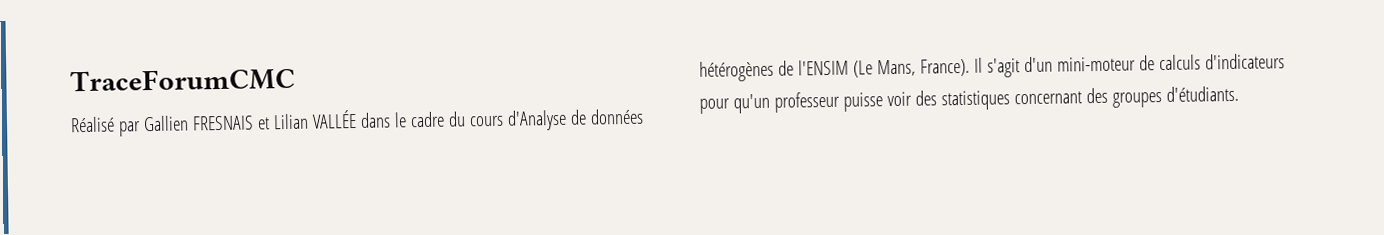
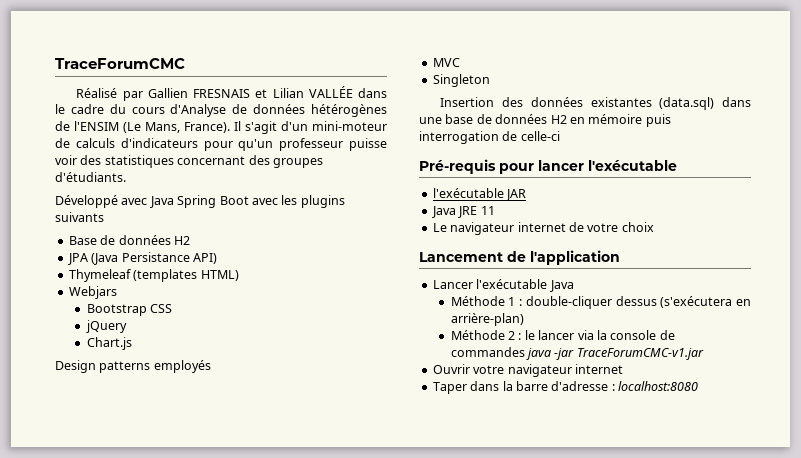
(1239, 93) none -> [55,195,345,208] [55,212,104,222] [68,235,190,245] [67,252,217,265] [68,269,239,282] [68,286,117,299] [86,304,173,316] [85,320,127,333] [86,337,132,350] [55,360,211,373] [432,58,460,67] [432,74,490,87] [440,97,751,110] [419,114,671,127] [419,131,560,144] [419,159,677,174] [432,188,527,201] [431,206,495,218] [432,222,654,235] [419,250,620,265] [432,279,574,292] [450,296,751,309] [450,313,524,326] [450,330,675,340] [450,347,704,360] [432,364,623,377] [432,381,698,394] // Développé avec Java Spring Boot avec les plugins suivants // Base de données H2 // JPA (Java Persistance API) // Thymeleaf (templates HTML) // Webjars // Bootstrap CSS // jQuery // Chart.js // Design patterns employés // MVC // Singleton // Insertion des données existantes (data.sql) dans une base de données H2 en mémoire puis interrogation de celle-ci // Pré-requis pour lancer l'exécutable // l'exécutable JAR // Java JRE 11 // Le navigateur internet de votre choix // Lancement de l'application // Lancer l'exécutable Java // Méthode 1 : double-cliquer dessus (s'exécutera en arrière-plan) // Méthode 2 : le lancer via la console de commandes java -jar TraceForumCMC-v1.jar // Ouvrir votre navigateur internet // Taper dans la barre d'adresse : localhost:8080

